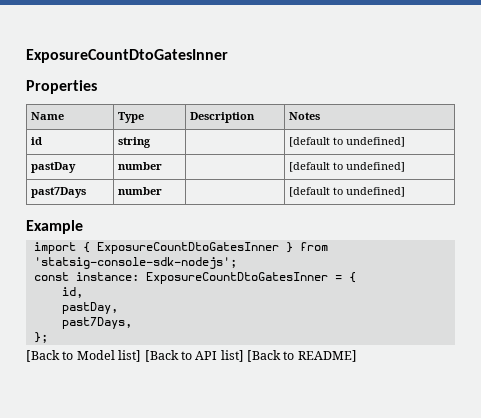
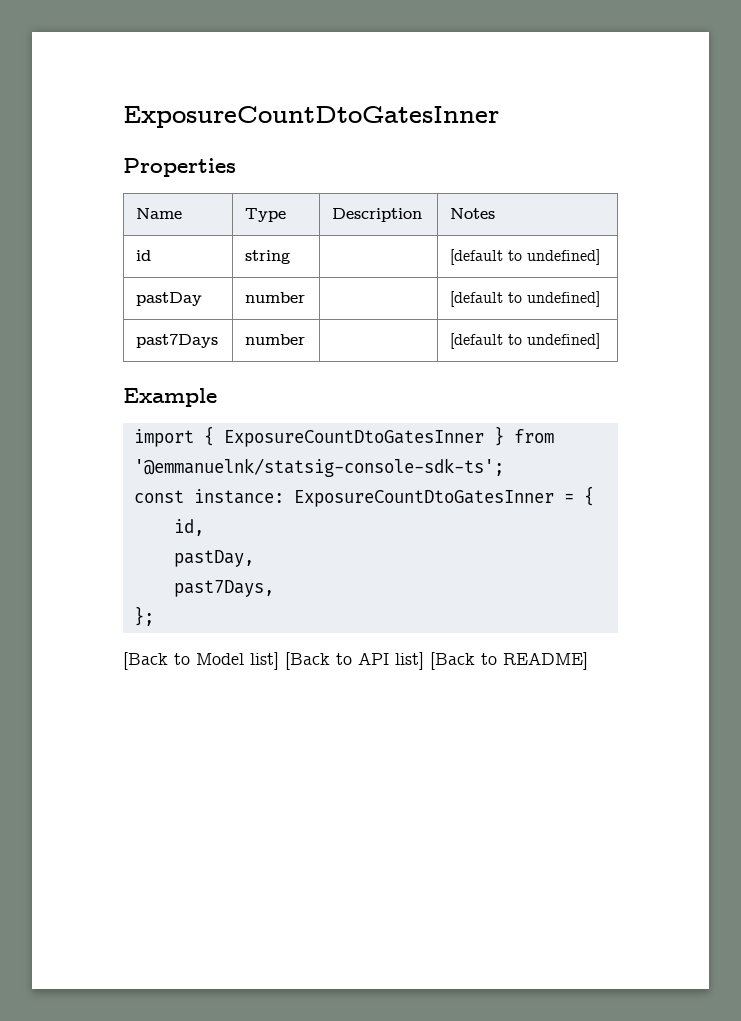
[33,257,237,269] 'statsig-console-sdk-nodejs'; -> [133,458,504,477] '@emmanuelnk/statsig-console-sdk-ts';

